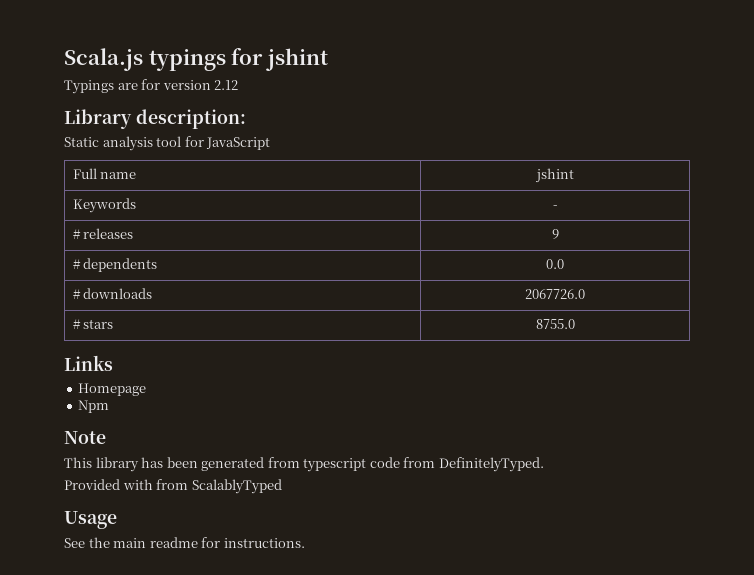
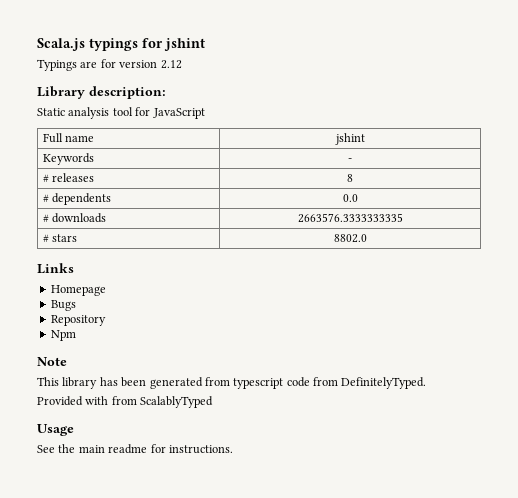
[551,229,559,239] 9 -> [347,174,353,182] 8
[525,289,585,299] 2067726.0 -> [297,213,403,223] 2663576.3333333335
[535,319,575,329] 8755.0 -> [333,234,367,243] 8802.0
(147, 389) none -> [50,300,76,311] [50,315,106,326] // Bugs // Repository

